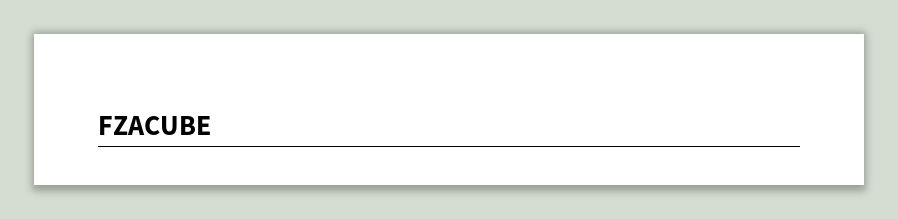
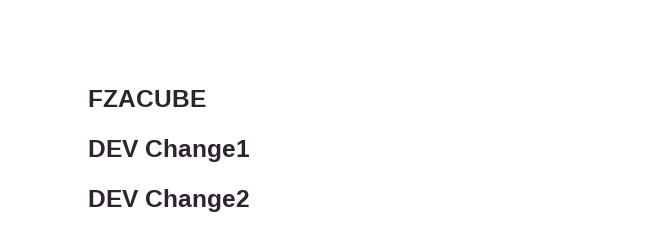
(211, 125) none -> [88,139,250,162] [88,189,250,212] // DEV Change1 // DEV Change2

